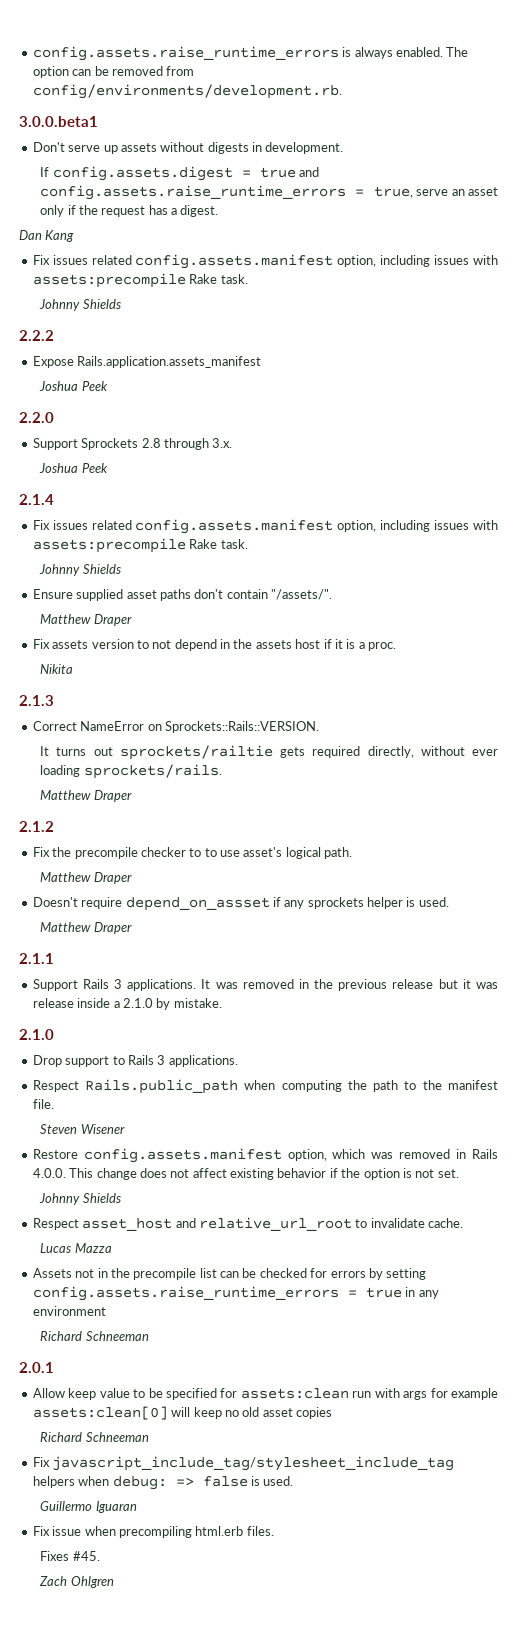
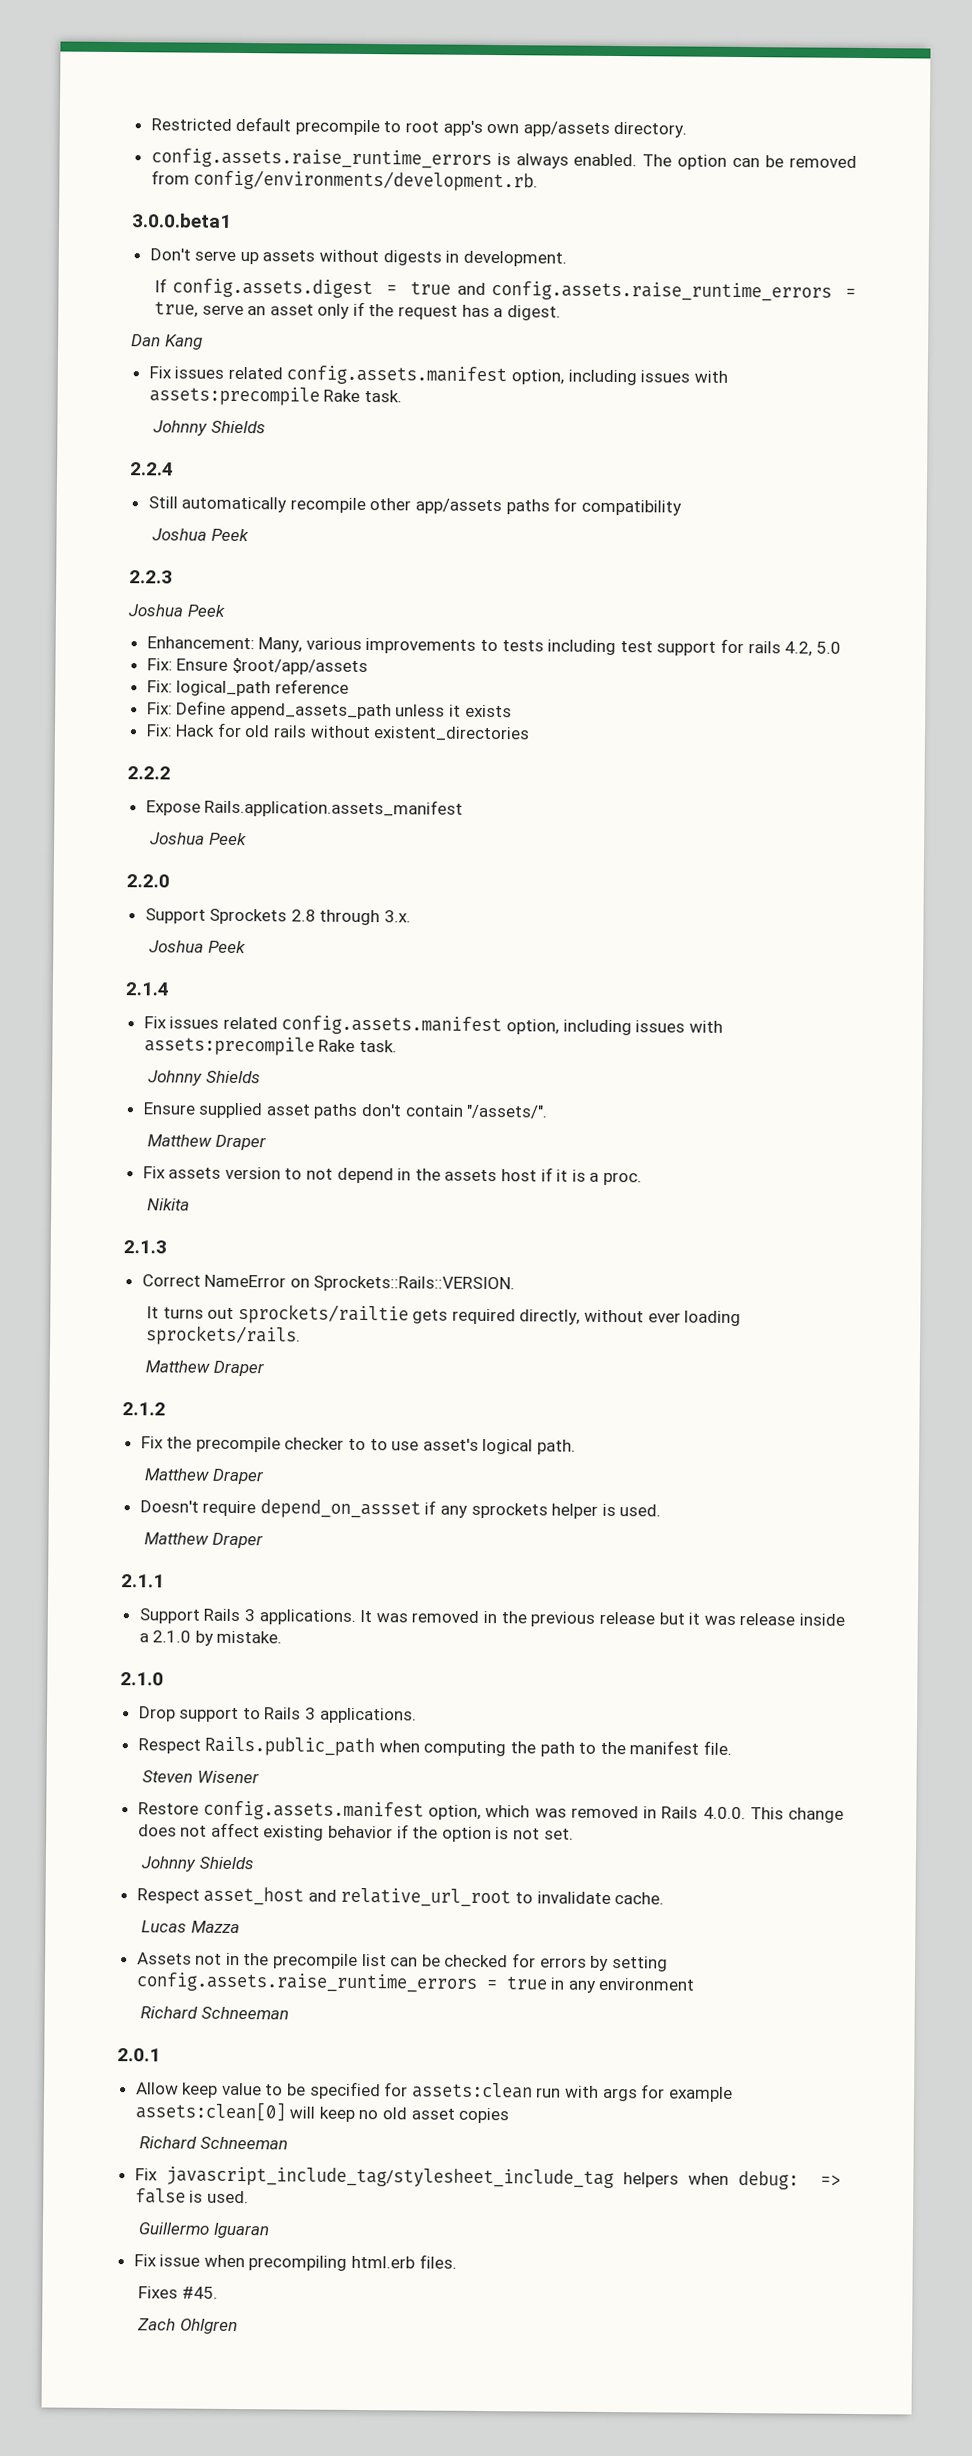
(32, 53) none -> [150,116,688,138] Restricted default precompile to root app's own app/assets directory. //
(121, 304) none -> [130,462,174,476] [147,496,682,516] [151,528,249,542] [129,570,173,584] [128,604,225,617] [146,636,841,657] [146,657,368,676] [146,679,349,697] [146,700,512,720] [145,722,531,742] // 2.2.4 // Still automatically recompile other app/assets paths for compatibility // Joshua Peek // 2.2.3 // Joshua Peek // Enhancement: Many, various improvements to tests including test support for rails 4.2, 5.0 // Fix: Ensure $root/app/assets // Fix: logical_path reference // Fix: Define append_assets_path unless it exists // Fix: Hack for old rails without existent_directories

